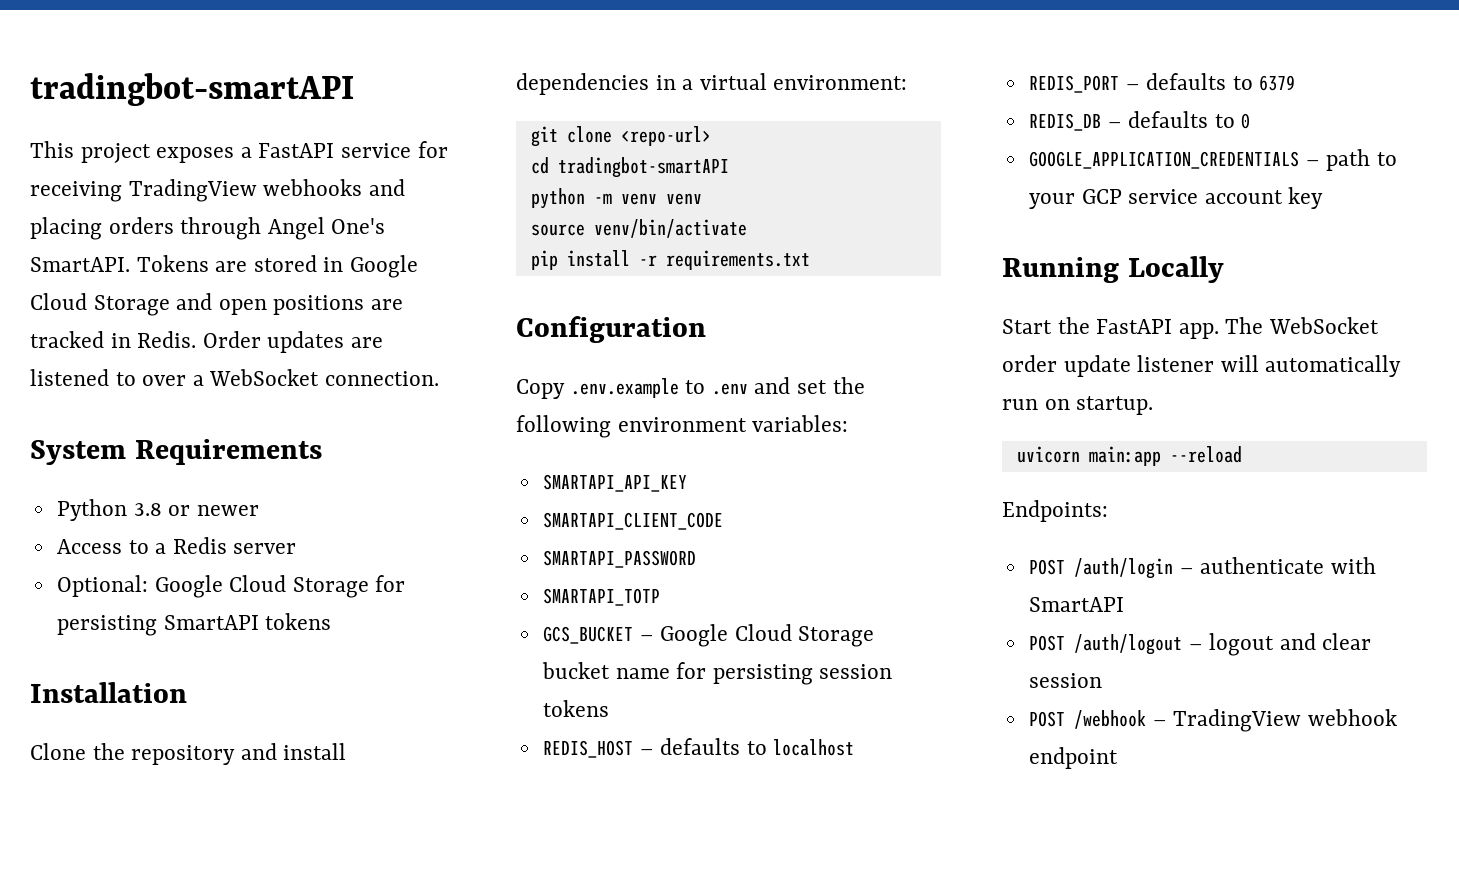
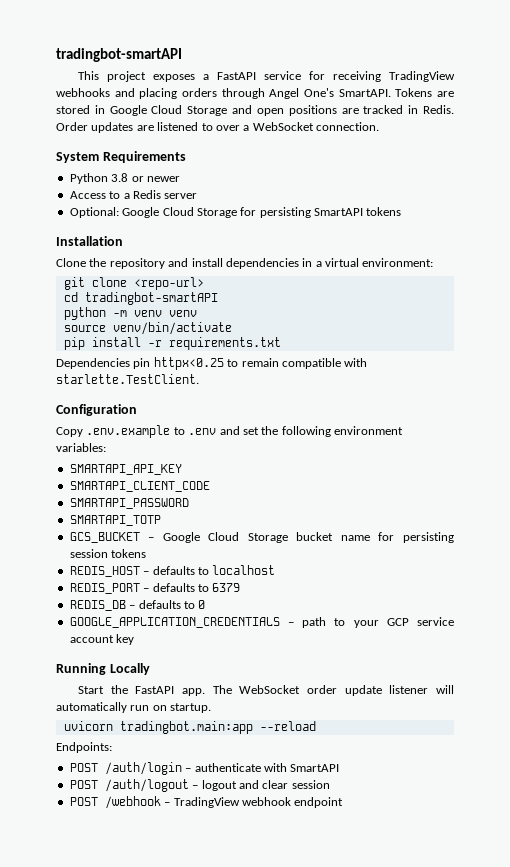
(810, 260) none -> [56,357,368,370] [56,374,199,384] // Dependencies pin httpx<0.25 to remain compatible with starlette.TestClient.
[1088,446,1161,466] main:app -> [119,721,253,734] tradingbot.main:app

